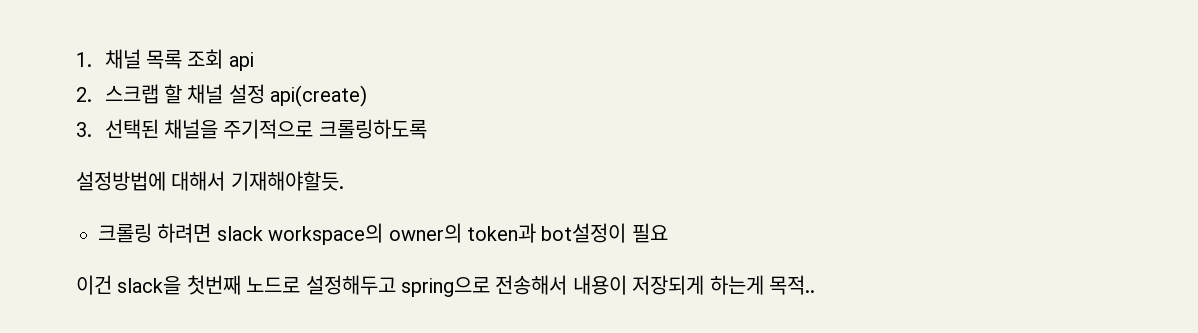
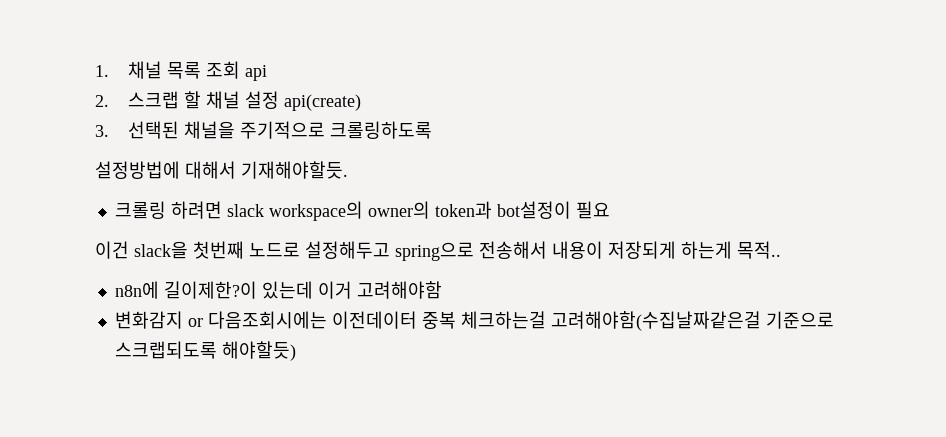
(815, 285) none -> [114,281,442,299] [114,311,834,331] [114,341,296,361] // n8n에 길이제한?이 있는데 이거 고려해야함 // 변화감지 or 다음조회시에는 이전데이터 중복 체크하는걸 고려해야함(수집날짜같은걸 기준으로 스크랩되도록 해야할듯)

